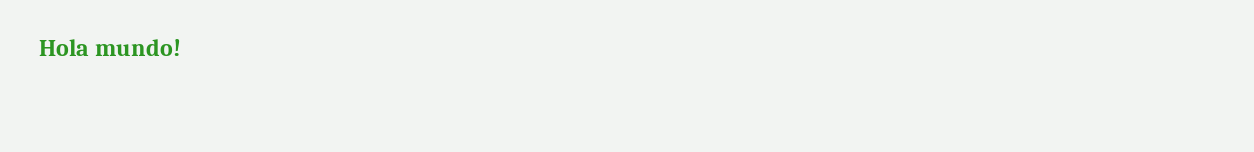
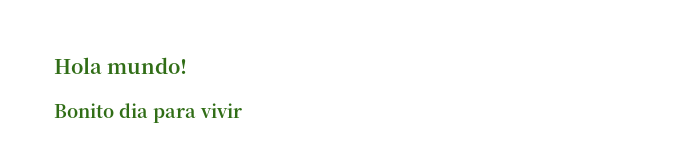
(182, 47) none -> [54,103,242,123] // Bonito dia para vivir

